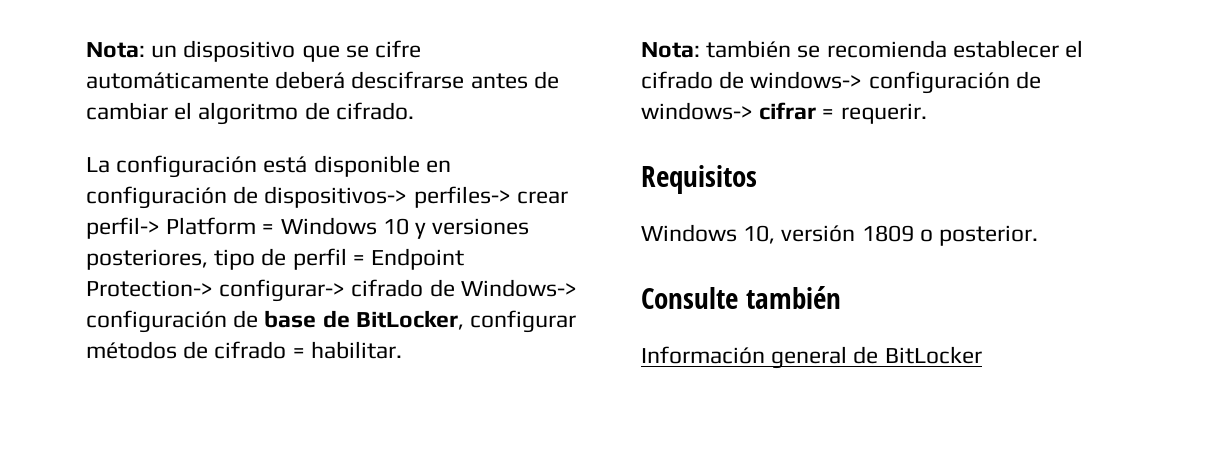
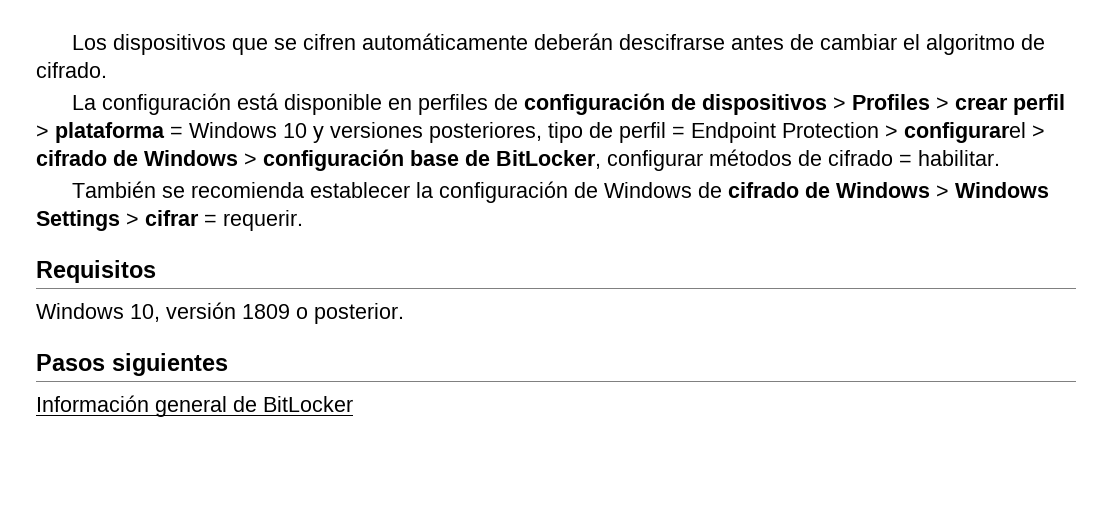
[86,40,422,62] [86,71,346,89] Nota: un dispositivo que se cifre automáticamente deberá -> [72,33,614,55] Los dispositivos que se cifren automáticamente deberán
[86,186,568,209] [86,217,257,239] configuración de dispositivos-> perfiles-> crear perfil-> Platform -> [418,93,1066,115] [36,122,165,143] perfiles de configuración de dispositivos > Profiles > crear perfil > plataforma
[86,279,577,302] [86,310,259,333] Protection-> configurar-> cifrado de Windows-> configuración de -> [782,122,1045,143] [36,149,404,171] Protection > configurarel > cifrado de Windows > configuración
[641,40,792,58] Nota: también -> [72,181,157,198] También
[1065,40,1084,58] [641,71,1041,94] [641,102,753,120] el cifrado de windows-> configuración de windows-> -> [416,181,1050,203] [36,210,139,231] la configuración de Windows de cifrado de Windows > Windows Settings >
[641,286,841,309] Consulte también -> [36,353,228,376] Pasos siguientes

